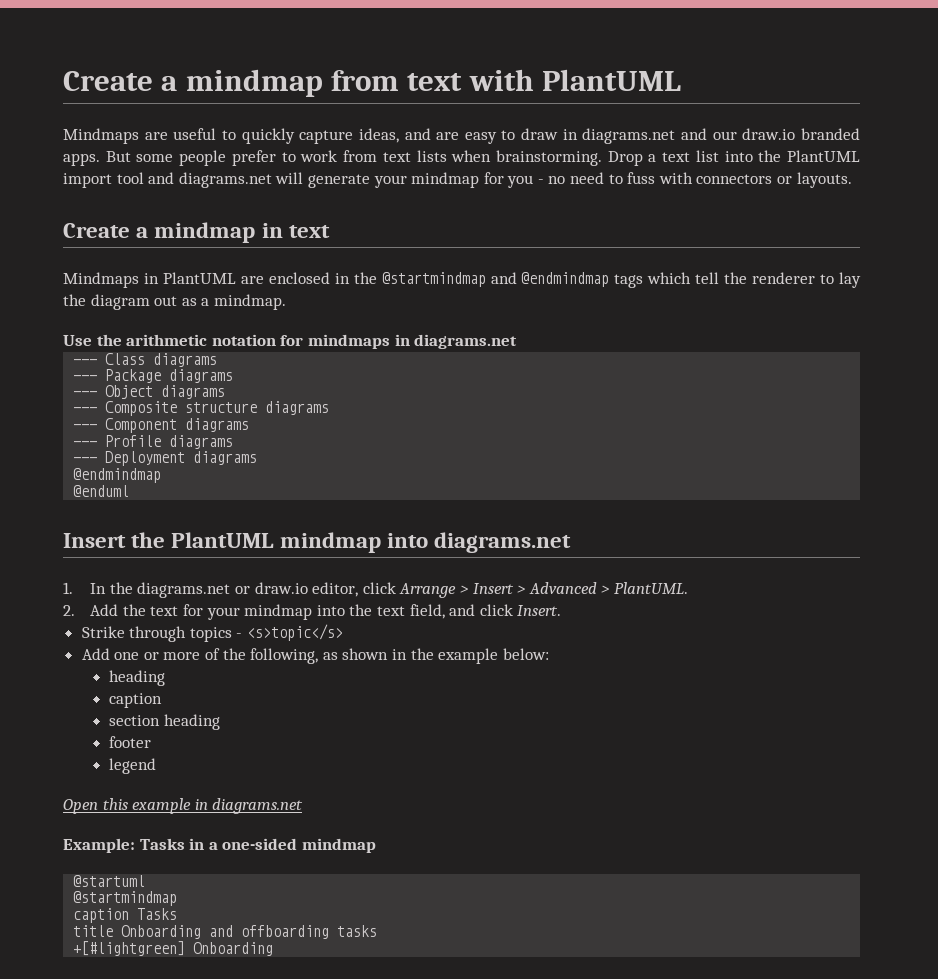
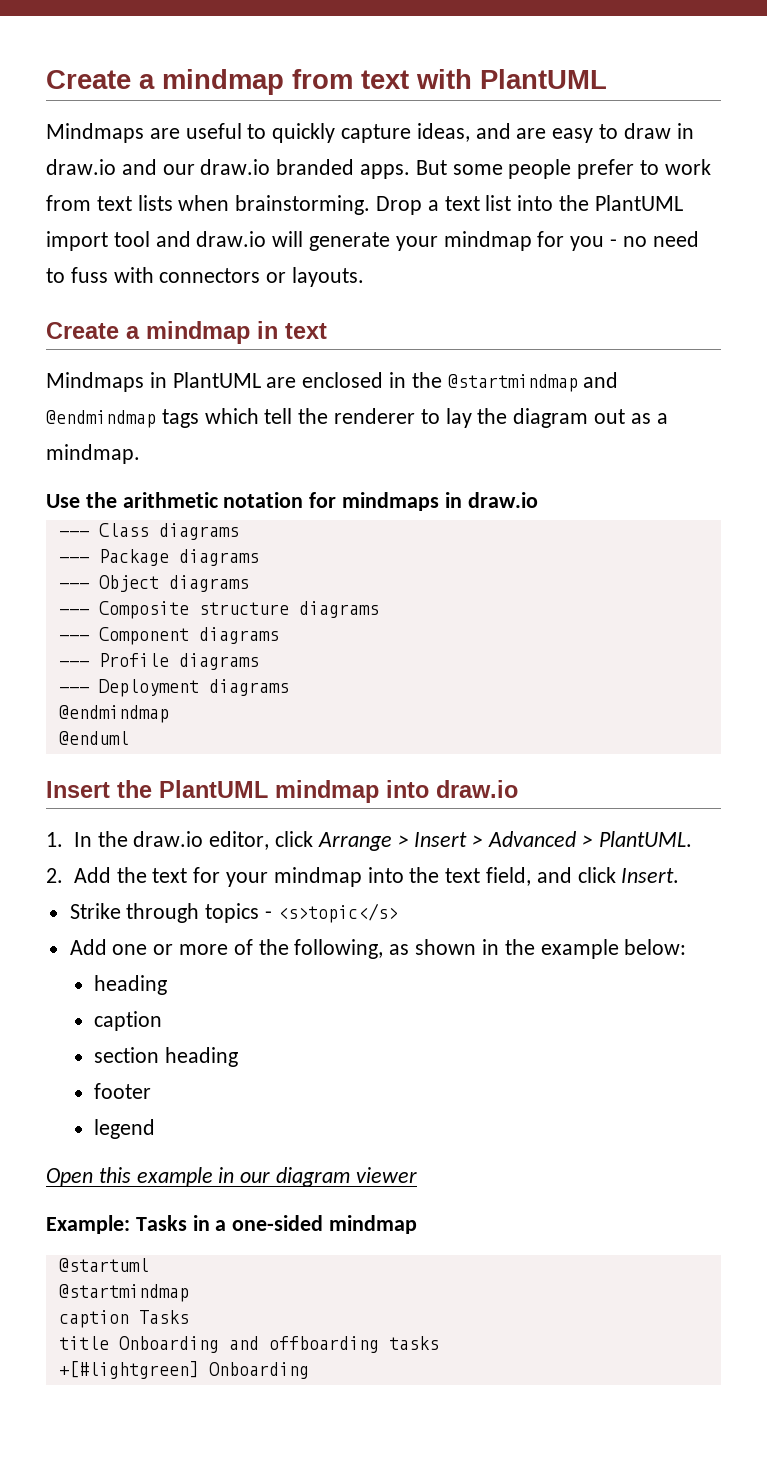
[582,128,676,144] diagrams.net -> [46,159,116,175] draw.io
[178,172,272,188] diagrams.net -> [196,231,267,247] draw.io
[414,334,518,349] diagrams.net -> [467,492,538,508] draw.io
[434,532,572,553] diagrams.net -> [436,780,518,798] draw.io
[137,582,251,598] diagrams.net or -> (128, 839) none
[212,798,304,814] diagrams.net -> [240,1167,417,1187] our diagram viewer

